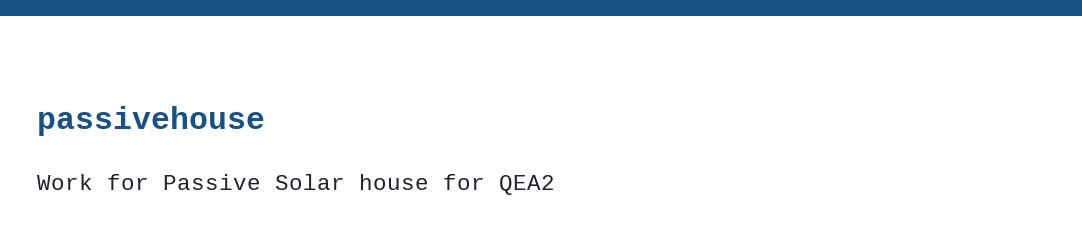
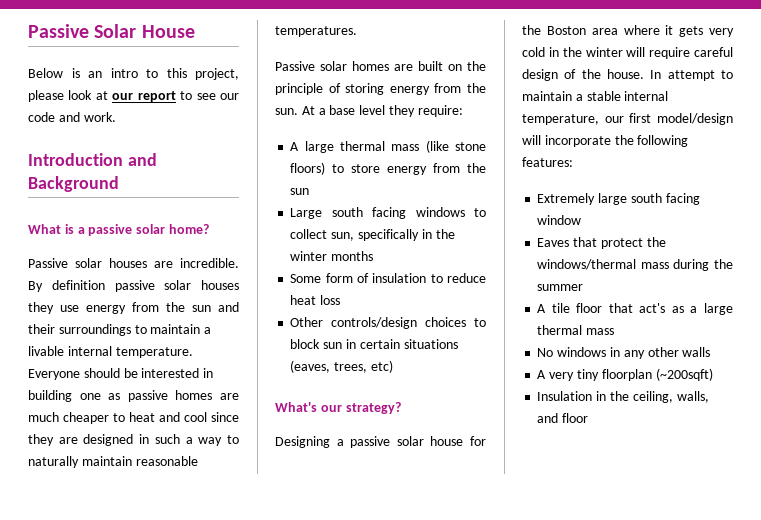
[37,106,265,136] [37,174,555,195] passivehouse // Work for Passive Solar house for QEA2 -> [28,24,195,38] [28,68,239,80] [28,90,239,102] [28,112,116,122] [28,153,157,166] [28,176,119,192] [28,224,209,236] [28,258,239,268] [28,280,239,292] [28,302,239,314] [28,324,212,336] [28,346,193,358] [28,368,214,380] [28,390,239,402] [28,412,239,424] [28,434,239,446] [28,456,198,468] [275,26,357,37] [275,61,486,71] [275,83,486,95] [275,105,463,117] [290,140,486,153] [290,162,486,175] [290,188,310,195] [290,207,486,219] [290,229,455,241] [290,251,374,261] [290,273,486,283] [290,295,341,305] [290,317,486,329] [290,339,458,349] [290,360,393,373] [275,402,401,414] [275,436,486,448] [522,25,734,37] [522,47,733,59] [522,69,733,81] [522,91,669,101] [522,113,733,125] [522,135,689,147] [522,157,573,167] [537,193,700,205] [537,215,582,225] [537,237,666,249] [537,259,733,271] [537,284,584,291] [537,303,733,315] [537,325,615,335] [537,347,711,359] [537,368,713,381] [537,391,709,403] [537,413,589,423] Passive Solar House // Below is an intro to this project, please look at our report to see our code and work. // Introduction and Background // What is a passive solar home? // Passive solar houses are incredible. By definition passive solar houses they use energy from the sun and their surroundings to maintain a livable internal temperature. Everyone should be interested in building one as passive homes are much cheaper to heat and cool since they are designed in such a way to naturally maintain reasonable temperatures. // Passive solar homes are built on the principle of storing energy from the sun. At a base level they require: // A large thermal mass (like stone floors) to store energy from the sun // Large south facing windows to collect sun, specifically in the winter months // Some form of insulation to reduce heat loss // Other controls/design choices to block sun in certain situations (eaves, trees, etc) // What's our strategy? // Designing a passive solar house for the Boston area where it gets very cold in the winter will require careful design of the house. In attempt to maintain a stable internal temperature, our first model/design will incorporate the following features: // Extremely large south facing window // Eaves that protect the windows/thermal mass during the summer // A tile floor that act's as a large thermal mass // No windows in any other walls // A very tiny floorplan (~200sqft) // Insulation in the ceiling, walls, and floor

